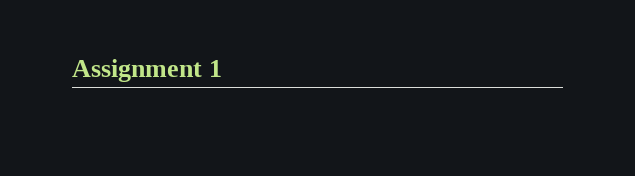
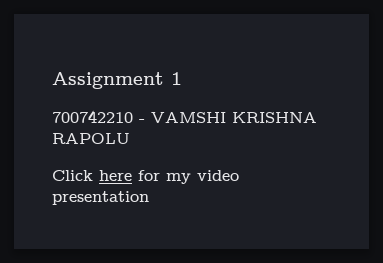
(223, 68) none -> [52,110,317,123] [52,133,130,144] [52,170,239,184] [52,191,149,205] // 700742210 - VAMSHI KRISHNA RAPOLU // Click here for my video presentation

